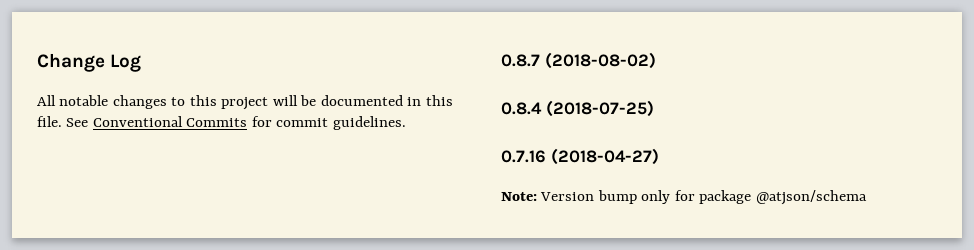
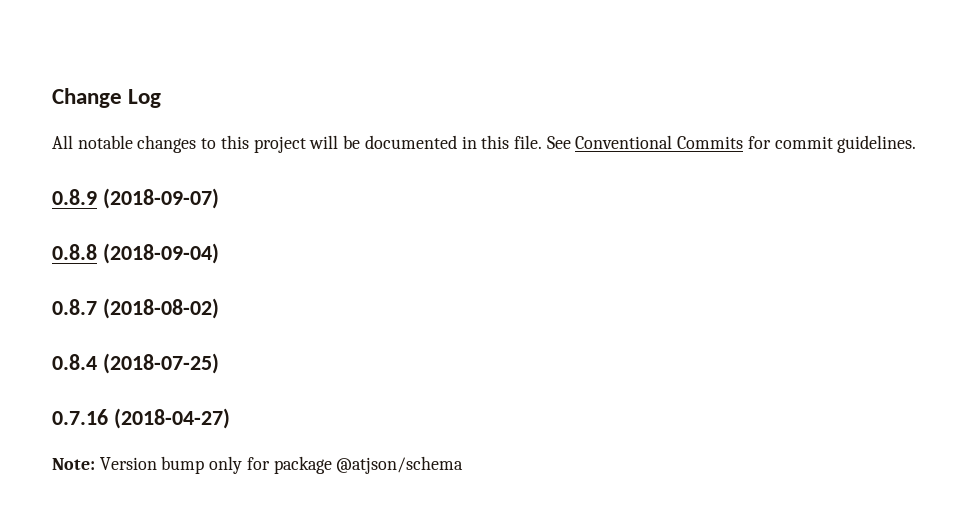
(406, 123) none -> [52,188,219,209] [52,243,219,264] // 0.8.9 (2018-09-07) // 0.8.8 (2018-09-04)

